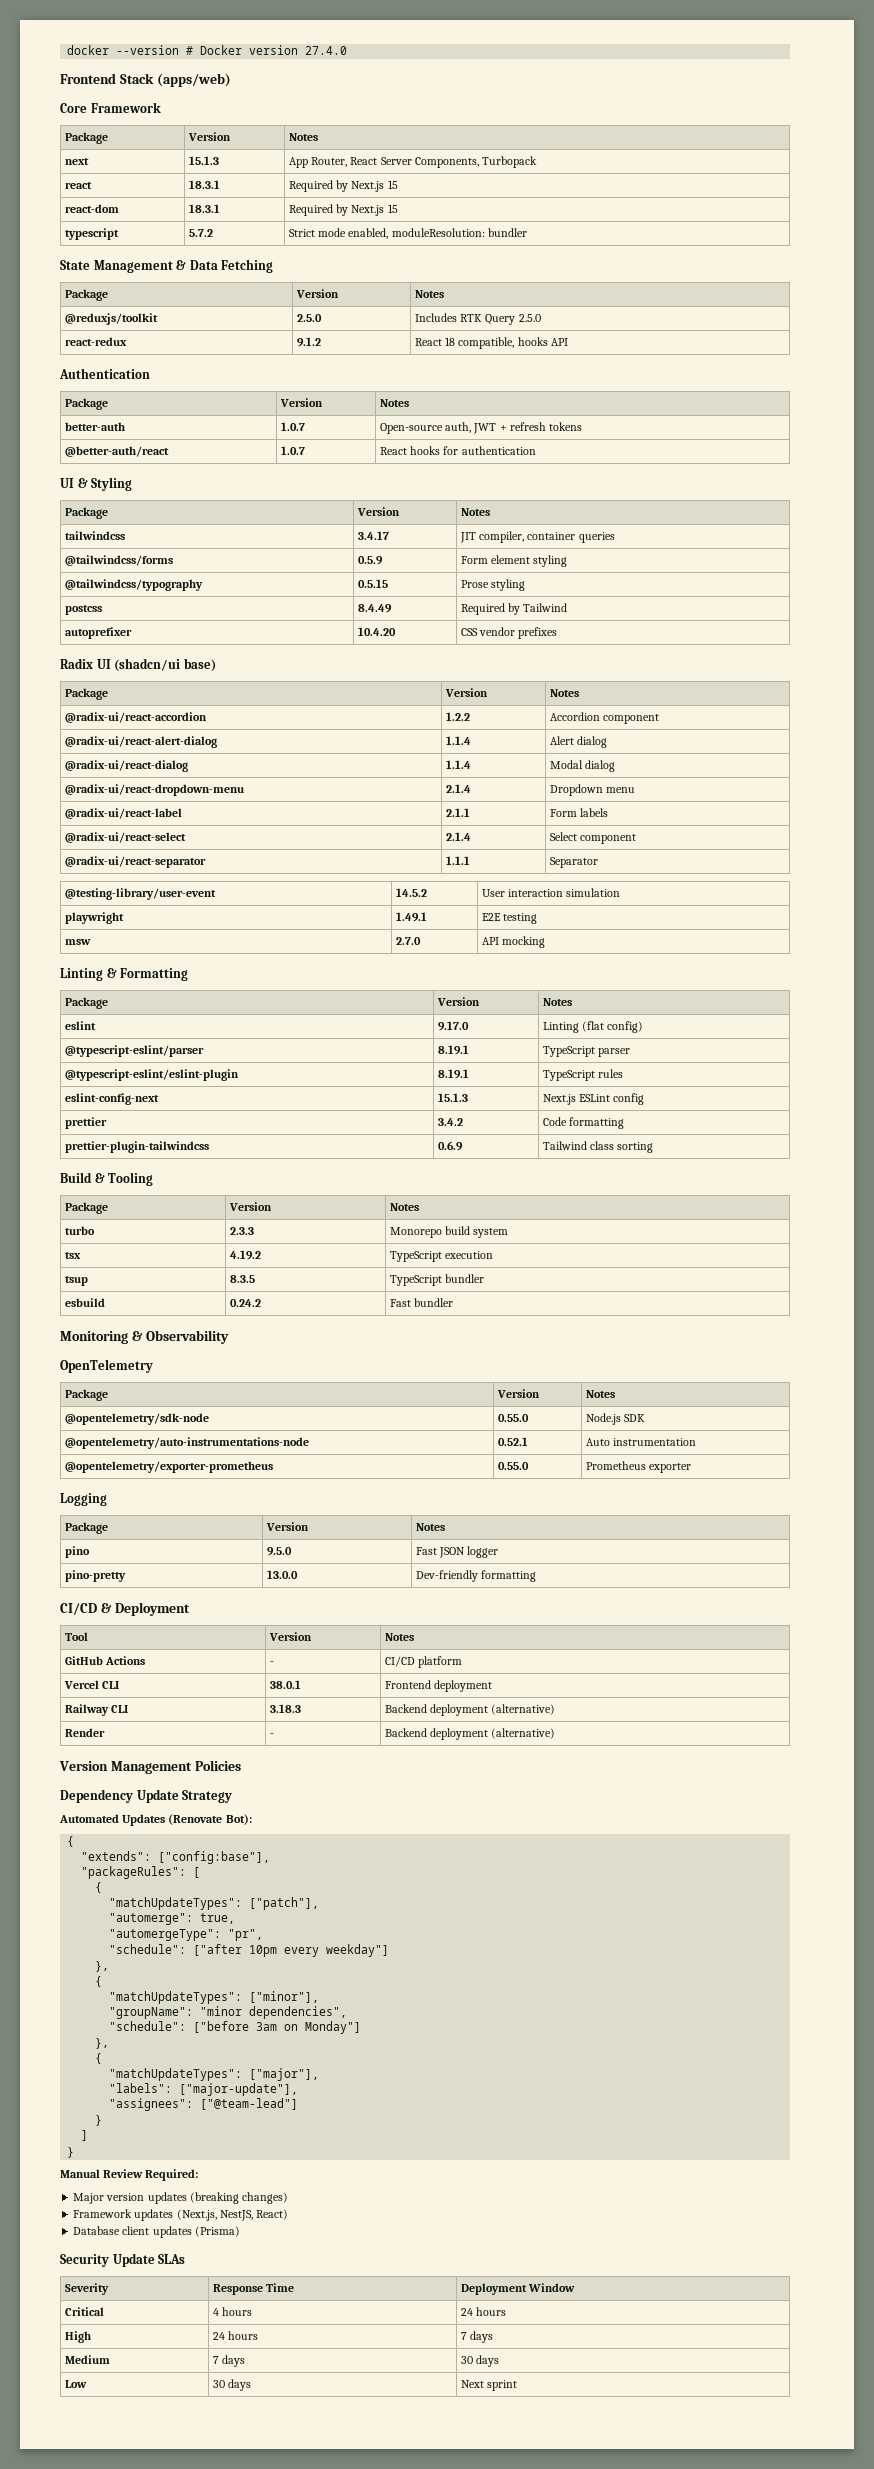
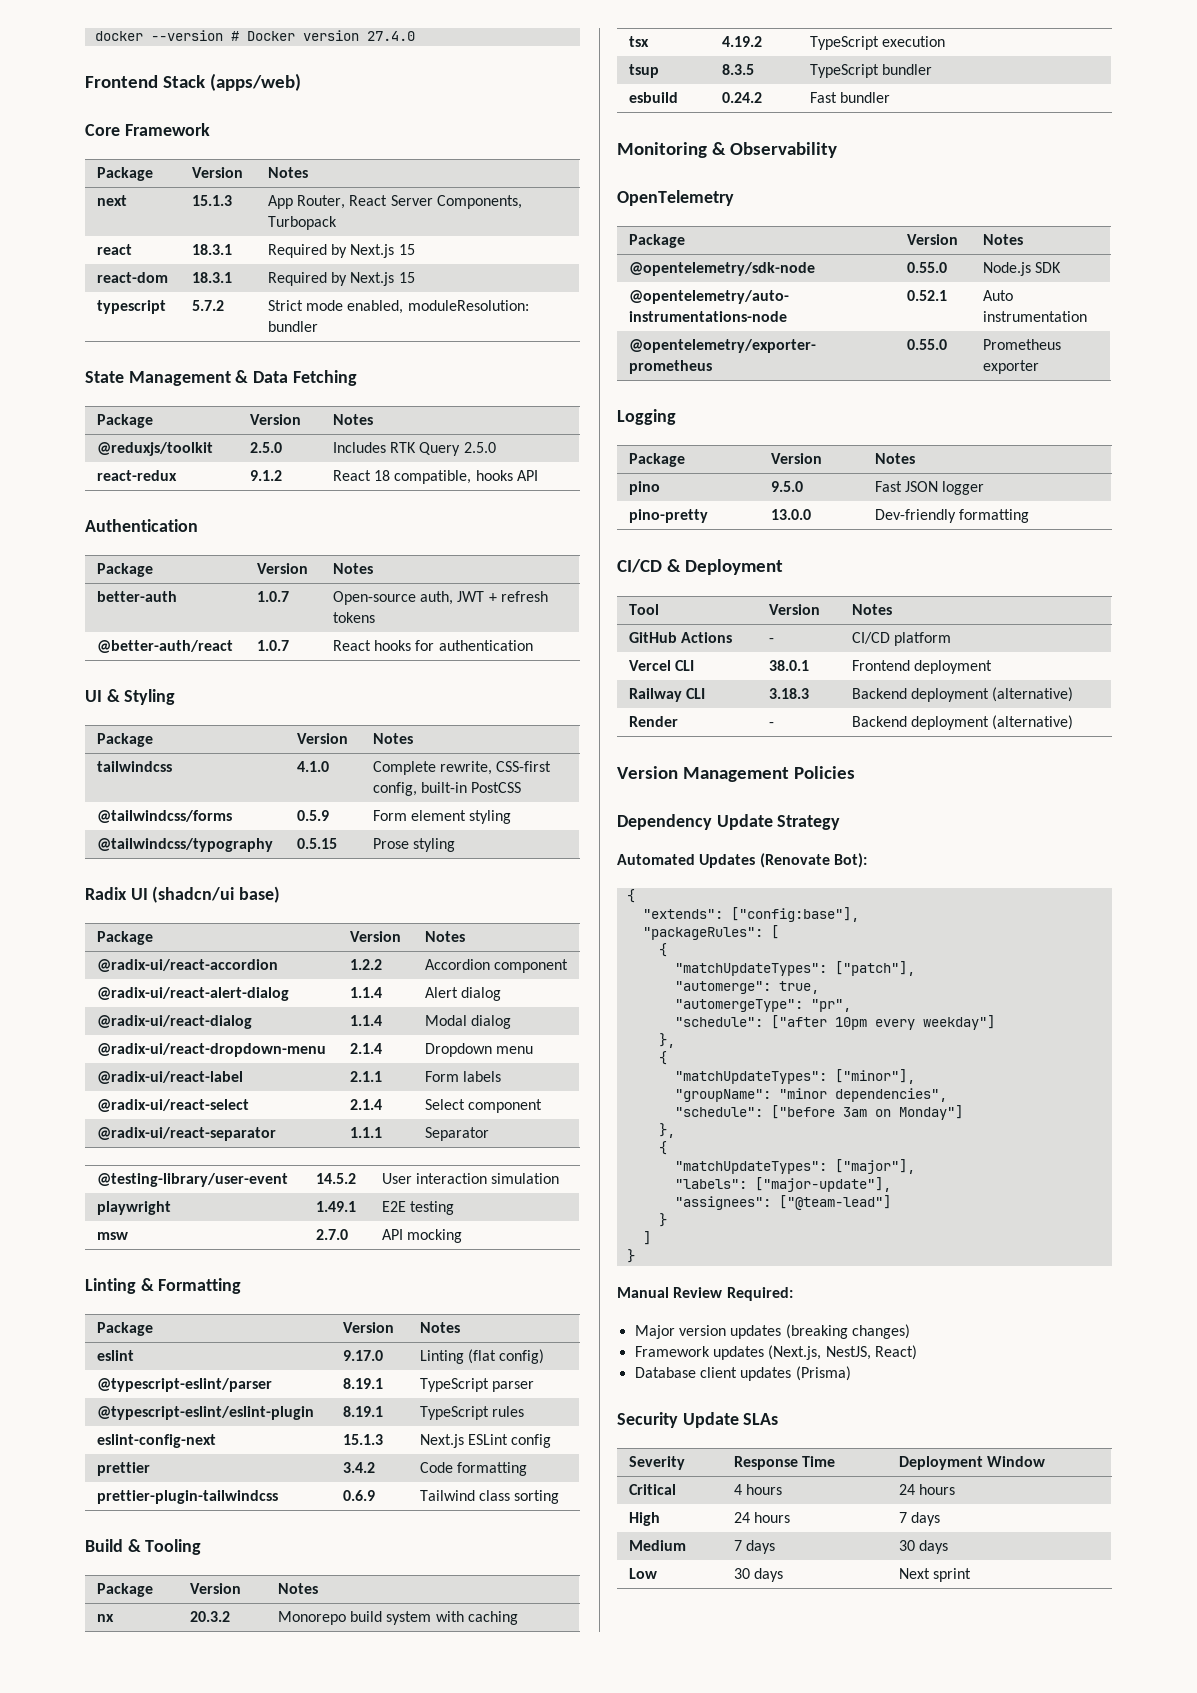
[357,531,389,540] [459,531,615,543] 3.4.17 | JIT compiler, container queries -> [296,761,329,772] [372,761,552,775] [372,782,522,796] 4.1.0 | Complete rewrite, CSS-first config, built-in PostCSS
[64,605,102,615] [357,604,392,613] [460,603,568,615] [64,627,132,639] [357,627,396,636] [460,627,558,639] // postcss | 8.4.49 | Required by Tailwind // autoprefixer | 10.4.20 | CSS vendor prefixes -> (456, 845) none
[64,1226,95,1235] [229,1227,254,1235] turbo | 2.3.3 -> [96,1614,114,1622] [189,1611,230,1622] nx | 20.3.2
(509, 1233) none -> [435,1611,519,1625] with caching

